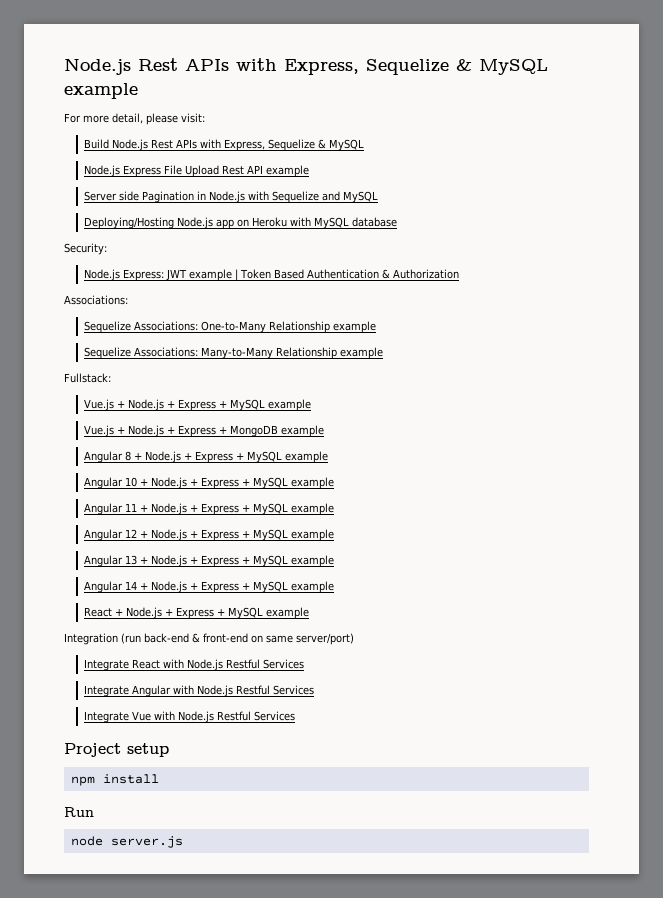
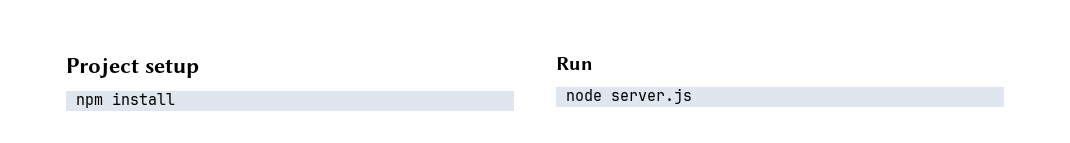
[64,58,548,75] [64,83,138,99] [64,113,205,125] [83,139,364,151] [83,165,309,177] [83,191,378,203] [83,217,397,229] [64,243,107,255] [83,269,459,281] [64,295,128,305] [83,321,376,333] [83,347,383,359] [64,373,111,383] [83,399,311,411] [83,425,324,437] [83,451,328,463] [83,477,334,489] [83,503,334,515] [83,529,334,541] [83,555,334,567] [83,581,334,593] [83,607,309,619] [64,633,354,645] [83,659,304,671] [83,685,314,697] [83,711,295,723] Node.js Rest APIs with Express, Sequelize & MySQL example // For more detail, please visit: // Build Node.js Rest APIs with Express, Sequelize & MySQL // Node.js Express File Upload Rest API example // Server side Pagination in Node.js with Sequelize and MySQL // Deploying/Hosting Node.js app on Heroku with MySQL database // Security: // Node.js Express: JWT example | Token Based Authentication & Authorization // Associations: // Sequelize Associations: One-to-Many Relationship example // Sequelize Associations: Many-to-Many Relationship example // Fullstack: // Vue.js + Node.js + Express + MySQL example // Vue.js + Node.js + Express + MongoDB example // Angular 8 + Node.js + Express + MySQL example // Angular 10 + Node.js + Express + MySQL example // Angular 11 + Node.js + Express + MySQL example // Angular 12 + Node.js + Express + MySQL example // Angular 13 + Node.js + Express + MySQL example // Angular 14 + Node.js + Express + MySQL example // React + Node.js + Express + MySQL example // Integration (run back-end & front-end on same server/port) // Integrate React with Node.js Restful Services // Integrate Angular with Node.js Restful Services // Integrate Vue with Node.js Restful Services // -> (66, 67) none

